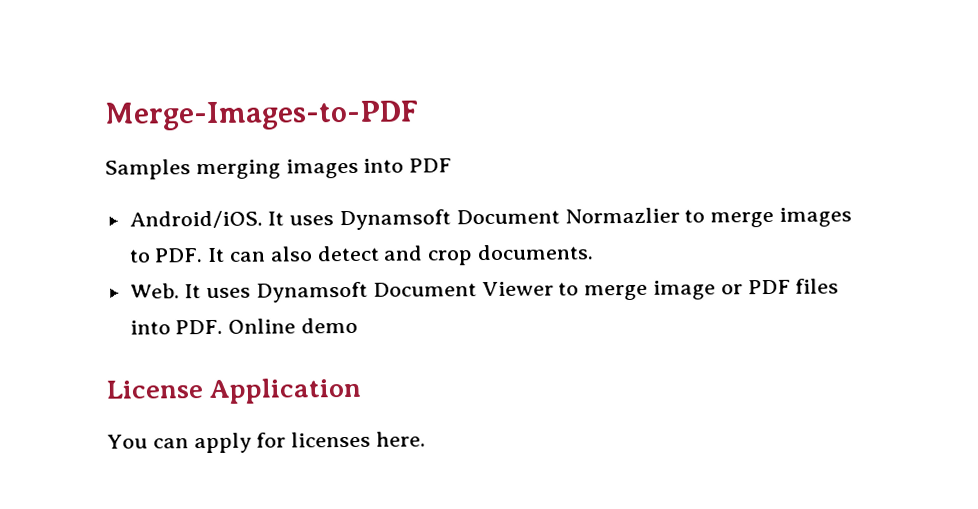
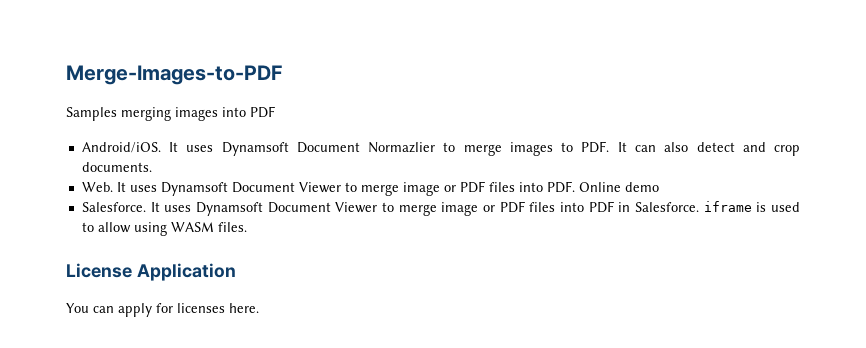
(359, 325) none -> [81,201,800,216] [81,222,247,236] // Salesforce. It uses Dynamsoft Document Viewer to merge image or PDF files into PDF in Salesforce. iframe is used to allow using WASM files.

